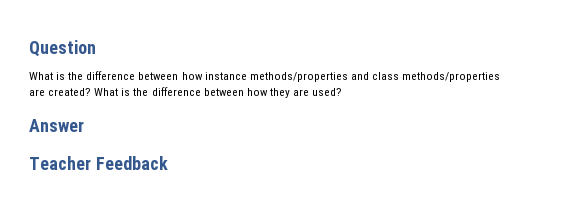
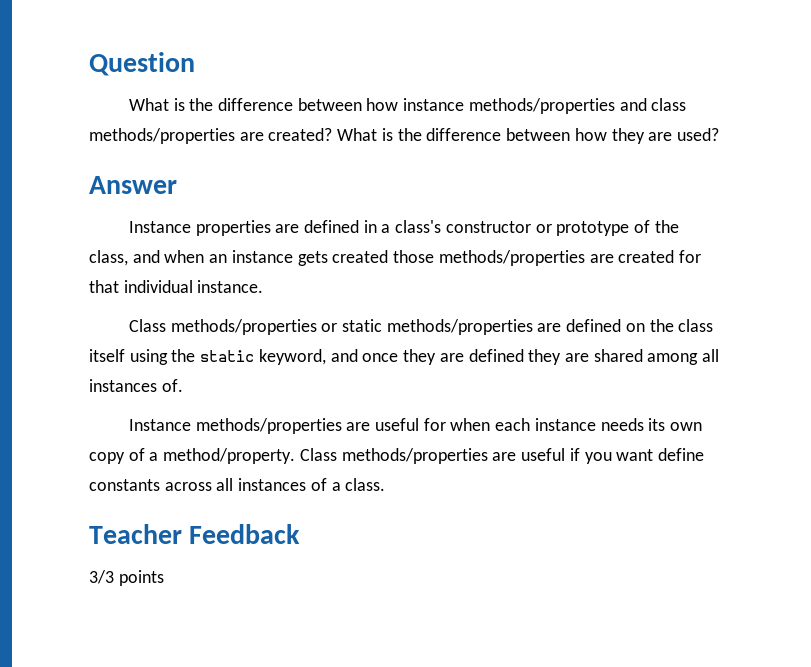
(84, 125) none -> [128,220,679,236] [89,250,701,266] [89,280,264,293] [128,319,714,335] [89,349,720,365] [89,379,183,392] [128,418,703,434] [89,448,704,464] [89,478,386,491] // Instance properties are defined in a class's constructor or prototype of the class, and when an instance gets created those methods/properties are created for that individual instance. // Class methods/properties or static methods/properties are defined on the class itself using the static keyword, and once they are defined they are shared among all instances of. // Instance methods/properties are useful for when each instance needs its own copy of a method/property. Class methods/properties are useful if you want define constants across all instances of a class.
(168, 163) none -> [89,570,164,586] // 3/3 points

